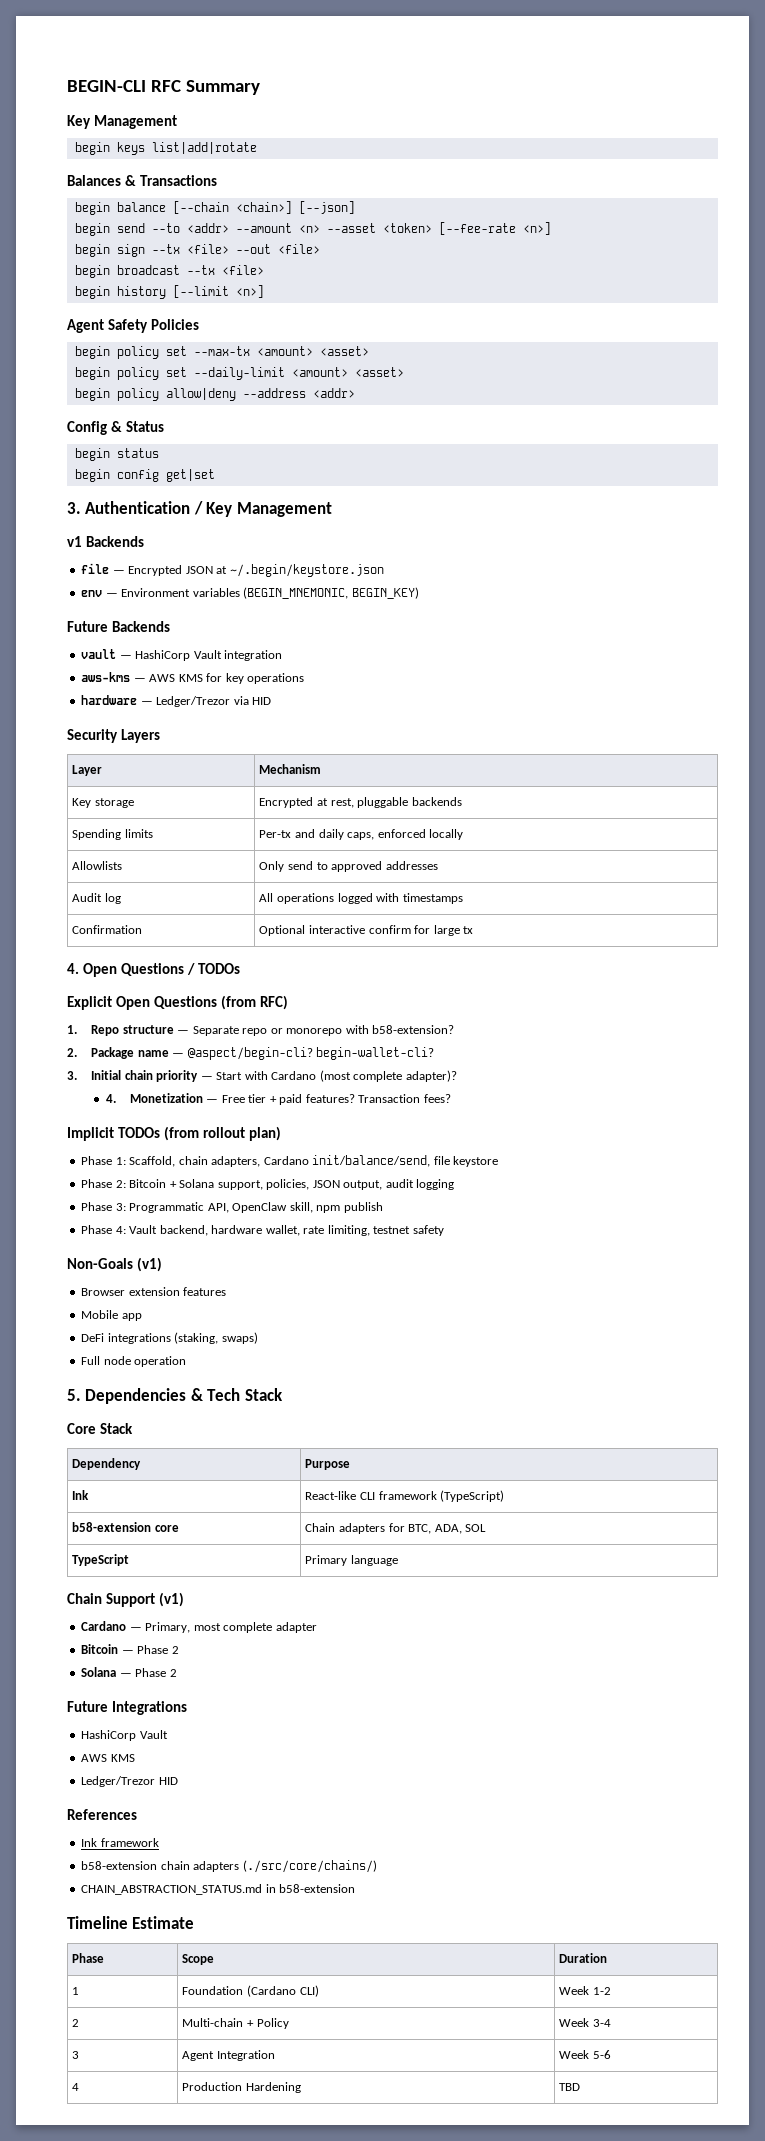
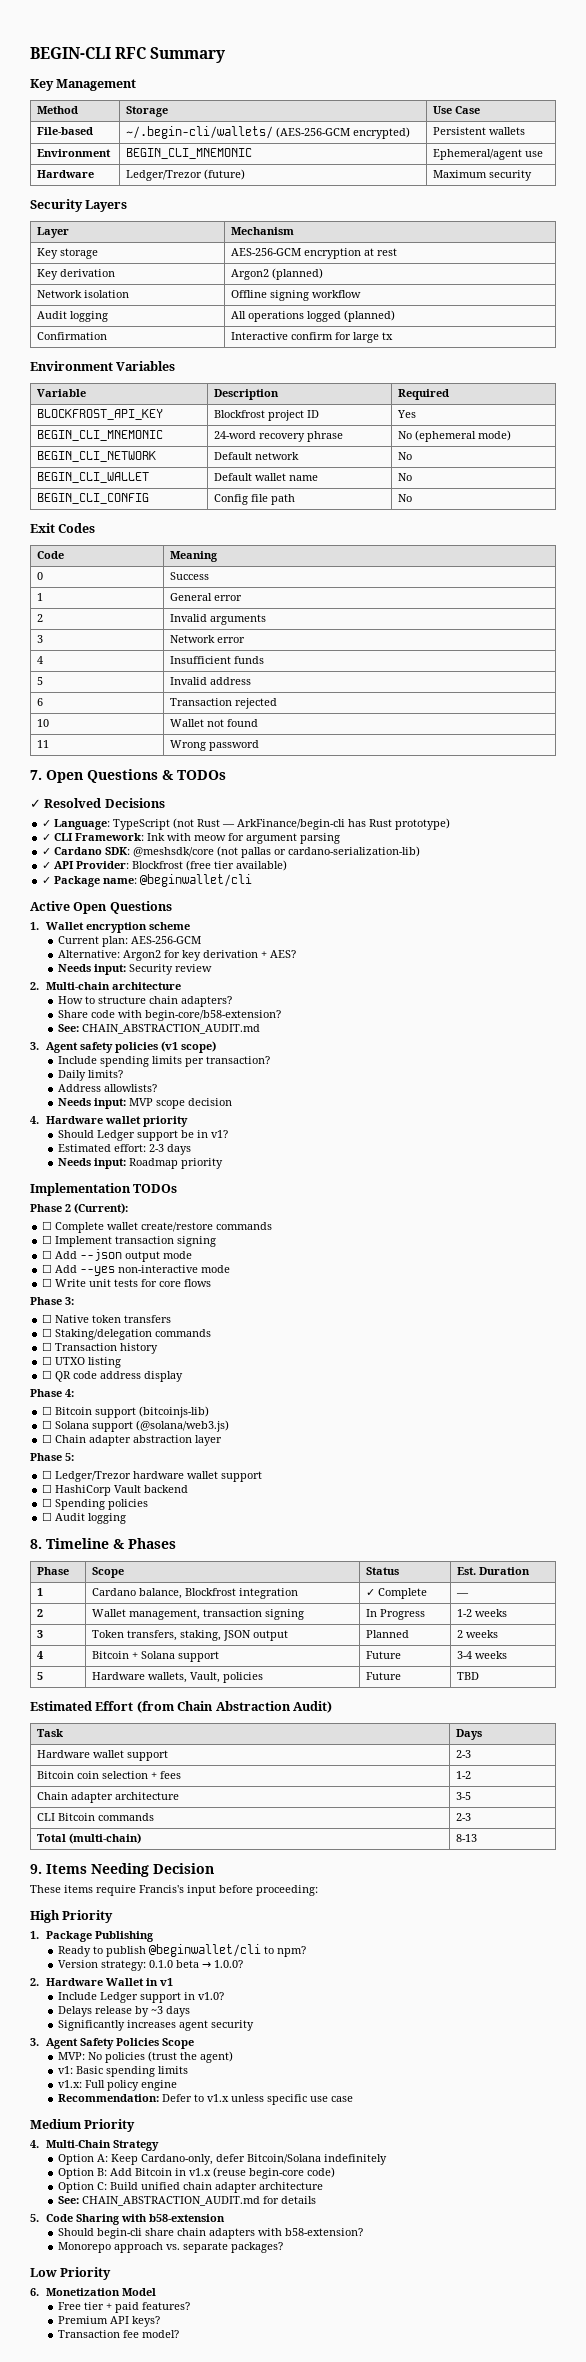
[74,142,257,155] [67,175,217,186] [74,201,355,215] [74,222,551,236] [74,244,320,257] [74,265,264,278] [74,285,264,299] [67,319,199,333] [74,346,369,359] [74,367,404,380] [74,388,355,401] [67,421,164,435] [74,448,159,461] [74,469,215,482] [67,501,332,517] [67,536,144,547] [81,563,384,577] [81,587,419,599] [67,621,170,632] [81,649,283,661] [81,672,305,684] [81,695,272,707] // begin keys list|add|rotate // Balances & Transactions // begin balance [--chain <chain>] [--json] // begin send --to <addr> --amount <n> --asset <token> [--fee-rate <n>] // begin sign --tx <file> --out <file> // begin broadcast --tx <file> // begin history [--limit <n>] // Agent Safety Policies // begin policy set --max-tx <amount> <asset> // begin policy set --daily-limit <amount> <asset> // begin policy allow|deny --address <addr> // Config & Status // begin status // begin config get|set // 3. Authentication / Key Management // v1 Backends // file — Encrypted JSON at ~/.begin/keystore.json // env — Environment variables (BEGIN_MNEMONIC, BEGIN_KEY) // Future Backends // vault — HashiCorp Vault integration // aws-kms — AWS KMS for key operations // hardware — Ledger/Trezor via HID -> [36,106,78,114] [125,106,168,117] [432,106,480,114] [36,127,93,135] [125,126,410,139] [432,127,525,135] [36,149,111,157] [125,148,252,159] [432,149,543,160] [36,170,94,178] [125,169,245,181] [432,170,532,181] // Method | Storage | Use Case // File-based | ~/.begin-cli/wallets/ (AES-256-GCM encrypted) | Persistent wallets // Environment | BEGIN_CLI_MNEMONIC | Ephemeral/agent use // Hardware | Ledger/Trezor (future) | Maximum security
[259,797,462,808] [72,829,153,840] [259,829,464,840] [72,861,123,870] [259,861,438,872] [72,893,121,904] Encrypted at rest, pluggable backends // Spending limits | Per-tx and daily caps, enforced locally // Allowlists | Only send to approved addresses // Audit log -> [230,248,397,259] [36,269,115,280] [230,268,323,280] [36,290,129,298] [230,290,361,301] [36,311,108,322] AES-256-GCM encryption at rest // Key derivation | Argon2 (planned) // Network isolation | Offline signing workflow // Audit logging
[376,893,463,904] with timestamps -> [343,310,395,322] (planned)
[259,925,365,936] Optional interactive -> [230,332,288,340] Interactive
[67,963,240,977] [67,995,288,1010] [67,1025,455,1036] [67,1047,435,1060] [67,1070,457,1082] [105,1093,219,1103] 4. Open Questions / TODOs // Explicit Open Questions (from RFC) // 1. Repo structure — Separate repo or monorepo with b58-extension? // 2. Package name — @aspect/begin-cli? begin-wallet-cli? // 3. Initial chain priority — Start with Cardano (most complete adapter)? // 4. Monetization — -> [30,361,176,371] [36,389,86,397] [213,389,279,400] [397,389,449,400] [36,409,163,420] [213,410,319,421] [396,410,416,418] [36,430,163,441] [213,431,343,442] [397,430,511,442] [36,451,156,462] [213,452,299,460] [397,452,412,460] [36,472,149,483] [213,473,318,481] [397,473,412,481] [36,493,149,504] [213,494,295,505] [397,494,412,502] [30,523,96,533] [36,551,64,559] [169,551,218,562] [36,572,43,580] [169,572,209,580] [36,593,43,601] [169,593,242,601] [36,614,43,622] [169,614,266,625] [36,635,43,643] [169,635,245,643] [36,656,43,664] [169,656,264,664] [36,677,43,685] [169,677,251,685] [36,698,43,706] [169,698,277,709] [36,719,49,727] [169,719,258,727] [36,740,49,748] [169,740,259,751] [30,769,226,783] [30,798,165,808] [42,818,451,830] [42,833,341,844] [42,846,421,858] [42,860,288,871] [42,874,253,887] [30,901,172,914] [30,922,191,933] [58,936,202,947] [58,950,297,961] [58,964,213,975] [30,982,182,990] [58,996,233,1007] [58,1010,282,1021] [58,1024,261,1034] [30,1041,217,1053] [58,1056,271,1067] [58,1070,124,1081] [58,1084,158,1092] [58,1098,233,1109] [30,1116,189,1127] [58,1130,229,1141] [58,1144,192,1155] [58,1158,224,1169] [30,1183,178,1196] [30,1203,128,1214] [42,1221,273,1233] [42,1235,217,1247] [42,1249,193,1262] [42,1264,231,1276] [42,1278,212,1287] [30,1297,74,1305] [42,1314,172,1323] [42,1328,212,1340] [42,1342,159,1354] [42,1356,122,1368] [42,1370,184,1382] [30,1389,74,1397] [42,1406,210,1418] [42,1420,230,1432] [42,1434,223,1446] [30,1453,74,1461] [42,1470,263,1482] [42,1484,189,1496] [42,1498,149,1510] [42,1512,127,1524] [30,1538,176,1549] [36,1567,69,1575] [91,1567,124,1578] [365,1567,399,1575] [456,1567,530,1575] [36,1588,43,1596] [91,1588,298,1599] [365,1588,427,1599] [455,1593,469,1596] [36,1609,43,1617] [91,1609,304,1620] [365,1609,425,1620] [456,1609,507,1617] [36,1630,43,1638] [91,1630,288,1641] [365,1630,409,1638] [456,1630,498,1638] [36,1651,43,1659] [91,1651,219,1662] [365,1651,401,1659] [456,1651,507,1659] [36,1672,43,1680] [91,1672,263,1683] [365,1672,401,1680] [456,1672,479,1680] [30,1701,332,1713] [36,1729,63,1737] [455,1729,482,1740] [36,1750,168,1761] [455,1750,471,1758] [36,1771,181,1779] [455,1771,471,1779] [36,1792,179,1803] [455,1792,471,1800] [36,1813,154,1821] [455,1813,471,1821] [36,1833,141,1844] [455,1834,477,1842] [30,1863,214,1877] [30,1885,318,1896] [30,1910,114,1923] [30,1931,155,1942] [58,1944,307,1957] [58,1960,244,1971] [30,1978,174,1986] [58,1992,225,2003] [58,2006,191,2017] [58,2020,255,2031] [30,2038,195,2049] [58,2051,234,2063] [58,2066,189,2077] [58,2080,178,2091] [58,2094,354,2105] [30,2119,136,2132] [30,2140,160,2151] [58,2154,388,2165] [58,2167,336,2179] [58,2182,324,2193] [58,2196,317,2206] [30,2214,226,2225] [58,2228,364,2239] [58,2242,284,2253] [30,2267,112,2280] [30,2288,157,2296] Environment Variables // Variable | Description | Required // BLOCKFROST_API_KEY | Blockfrost project ID | Yes // BEGIN_CLI_MNEMONIC | 24-word recovery phrase | No (ephemeral mode) // BEGIN_CLI_NETWORK | Default network | No // BEGIN_CLI_WALLET | Default wallet name | No // BEGIN_CLI_CONFIG | Config file path | No // Exit Codes // Code | Meaning // 0 | Success // 1 | General error // 2 | Invalid arguments // 3 | Network error // 4 | Insufficient funds // 5 | Invalid address // 6 | Transaction rejected // 10 | Wallet not found // 11 | Wrong password // 7. Open Questions & TODOs // ✓ Resolved Decisions // ✓ Language: TypeScript (not Rust — ArkFinance/begin-cli has Rust prototype) // ✓ CLI Framework: Ink with meow for argument parsing // ✓ Cardano SDK: @meshsdk/core (not pallas or cardano-serialization-lib) // ✓ API Provider: Blockfrost (free tier available) // ✓ Package name: @beginwallet/cli // Active Open Questions // 1. Wallet encryption scheme // Current plan: AES-256-GCM // Alternative: Argon2 for key derivation + AES? // Needs input: Security review // 2. Multi-chain architecture // How to structure chain adapters? // Share code with begin-core/b58-extension? // See: CHAIN_ABSTRACTION_AUDIT.md // 3. Agent safety policies (v1 scope) // Include spending limits per transaction? // Daily limits? // Address allowlists? // Needs input: MVP scope decision // 4. Hardware wallet priority // Should Ledger support be in v1? // Estimated effort: 2-3 days // Needs input: Roadmap priority // Implementation TODOs // Phase 2 (Current): // ☐ Complete wallet create/restore commands // ☐ Implement transaction signing // ☐ Add --json output mode // ☐ Add --yes non-interactive mode // ☐ Write unit tests for core flows // Phase 3: // ☐ Native token transfers // ☐ Staking/delegation commands // ☐ Transaction history // ☐ UTXO listing // ☐ QR code address display // Phase 4: // ☐ Bitcoin support (bitcoinjs-lib) // ☐ Solana support (@solana/web3.js) // ☐ Chain adapter abstraction layer // Phase 5: // ☐ Ledger/Trezor hardware wallet support // ☐ HashiCorp Vault backend // ☐ Spending policies // ☐ Audit logging // 8. Timeline & Phases // Phase | Scope | Status | Est. Duration // 1 | Cardano balance, Blockfrost integration | ✓ Complete | — // 2 | Wallet management, transaction signing | In Progress | 1-2 weeks // 3 | Token transfers, staking, JSON output | Planned | 2 weeks // 4 | Bitcoin + Solana support | Future | 3-4 weeks // 5 | Hardware wallets, Vault, policies | Future | TBD // Estimated Effort (from Chain Abstraction Audit) // Task | Days // Hardware wallet support | 2-3 // Bitcoin coin selection + fees | 1-2 // Chain adapter architecture | 3-5 // CLI Bitcoin commands | 2-3 // Total (multi-chain) | 8-13 // 9. Items Needing Decision // These items require Francis's input before proceeding: // High Priority // 1. Package Publishing // Ready to publish @beginwallet/cli to npm? // Version strategy: 0.1.0 beta → 1.0.0? // 2. Hardware Wallet in v1 // Include Ledger support in v1.0? // Delays release by ~3 days // Significantly increases agent security // 3. Agent Safety Policies Scope // MVP: No policies (trust the agent) // v1: Basic spending limits // v1.x: Full policy engine // Recommendation: Defer to v1.x unless specific use case // Medium Priority // 4. Multi-Chain Strategy // Option A: Keep Cardano-only, defer Bitcoin/Solana indefinitely // Option B: Add Bitcoin in v1.x (reuse begin-core code) // Option C: Build unified chain adapter architecture // See: CHAIN_ABSTRACTION_AUDIT.md for details // 5. Code Sharing with b58-extension // Should begin-cli share chain adapters with b58-extension? // Monorepo approach vs. separate packages? // Low Priority // 6. Monetization Model //
[358,1094,451,1103] [67,1126,281,1141] [81,1155,499,1167] [81,1179,455,1190] [81,1202,383,1213] [81,1225,444,1236] [67,1257,162,1272] [81,1287,227,1296] [81,1310,142,1321] [81,1332,258,1344] [81,1356,187,1367] [67,1388,283,1404] [67,1423,133,1434] [72,1458,142,1470] [305,1459,351,1470] [72,1490,90,1500] [305,1490,505,1502] [72,1522,179,1532] [305,1523,487,1534] [72,1554,130,1566] [305,1555,398,1566] [67,1592,184,1607] [81,1621,317,1633] [81,1644,179,1654] [81,1667,177,1677] [67,1701,187,1715] [81,1730,168,1741] [81,1754,135,1762] [81,1776,178,1787] [67,1809,137,1820] [81,1838,159,1847] [81,1860,377,1873] [81,1884,356,1895] [67,1916,195,1929] [72,1953,105,1963] [182,1954,215,1965] [559,1953,608,1963] [72,1987,80,1995] [182,1985,319,1997] [559,1986,611,1995] [72,2019,80,2027] [182,2018,289,2029] [559,2018,611,2027] [72,2051,80,2059] [182,2050,275,2061] [559,2050,611,2059] [72,2083,80,2091] [182,2082,301,2093] [559,2083,581,2091] Transaction fees? // Implicit TODOs (from rollout plan) // Phase 1: Scaffold, chain adapters, Cardano init/balance/send, file keystore // Phase 2: Bitcoin + Solana support, policies, JSON output, audit logging // Phase 3: Programmatic API, OpenClaw skill, npm publish // Phase 4: Vault backend, hardware wallet, rate limiting, testnet safety // Non-Goals (v1) // Browser extension features // Mobile app // DeFi integrations (staking, swaps) // Full node operation // 5. Dependencies & Tech Stack // Core Stack // Dependency | Purpose // Ink | React-like CLI framework (TypeScript) // b58-extension core | Chain adapters for BTC, ADA, SOL // TypeScript | Primary language // Chain Support (v1) // Cardano — Primary, most complete adapter // Bitcoin — Phase 2 // Solana — Phase 2 // Future Integrations // HashiCorp Vault // AWS KMS // Ledger/Trezor HID // References // Ink framework // b58-extension chain adapters (./src/core/chains/) // CHAIN_ABSTRACTION_STATUS.md in b58-extension // Timeline Estimate // Phase | Scope | Duration // 1 | Foundation (Cardano CLI) | Week 1-2 // 2 | Multi-chain + Policy | Week 3-4 // 3 | Agent Integration | Week 5-6 // 4 | Production Hardening | TBD -> [58,2316,161,2327] [58,2330,180,2338] // Premium API keys? // Transaction fee model?

